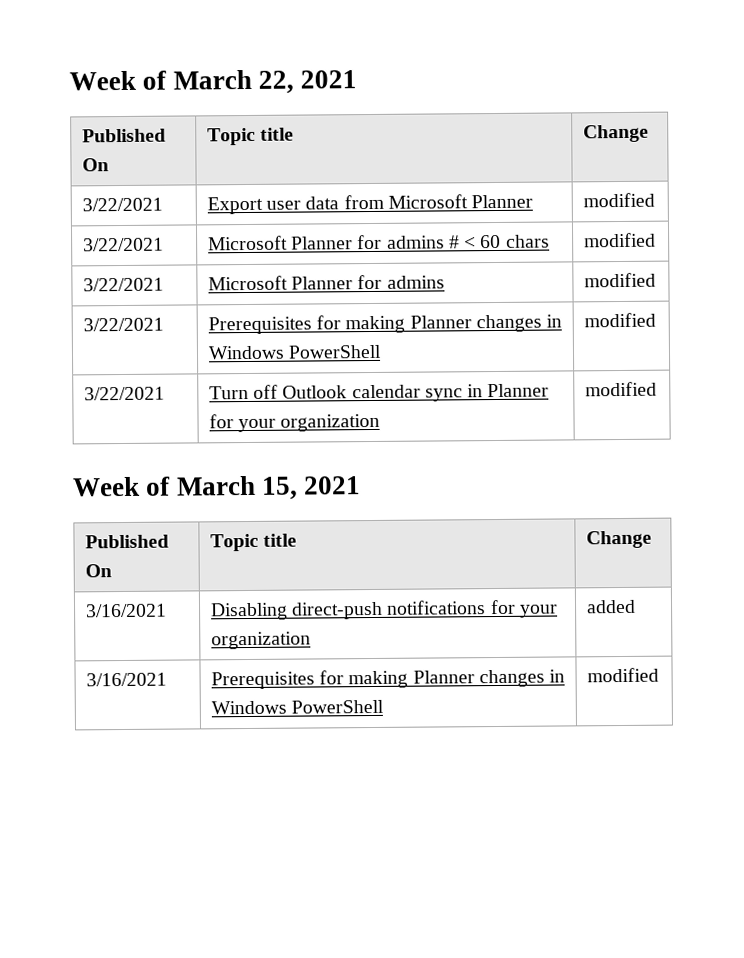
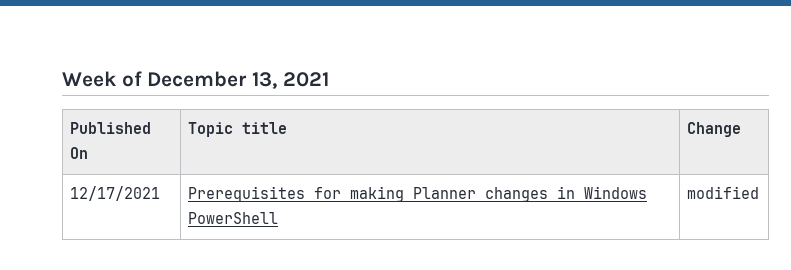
[69,69,358,94] [81,128,166,143] [81,158,109,172] [206,127,294,146] [582,124,649,143] [81,197,163,212] [206,194,534,215] [582,192,655,208] [82,237,164,252] [207,234,550,251] [583,232,656,248] [82,277,164,292] [207,274,445,291] [583,272,656,288] [82,317,164,332] [207,314,563,335] [207,344,382,360] [583,312,656,328] [83,386,165,401] [208,383,550,402] [208,413,381,433] [584,381,657,397] [72,475,362,500] [84,534,169,549] [84,564,112,578] [209,533,297,552] [585,530,652,549] [84,603,167,618] [209,599,558,621] [210,631,311,650] [585,599,636,614] [85,672,167,687] [210,669,566,690] [210,699,384,715] [586,667,659,683] Week of March 22, 2021 // Published On | Topic title | Change // 3/22/2021 | Export user data from Microsoft Planner | modified // 3/22/2021 | Microsoft Planner for admins # < 60 chars | modified // 3/22/2021 | Microsoft Planner for admins | modified // 3/22/2021 | Prerequisites for making Planner changes in Windows PowerShell | modified // 3/22/2021 | Turn off Outlook calendar sync in Planner for your organization | modified // Week of March 15, 2021 // Published On | Topic title | Change // 3/16/2021 | Disabling direct-push notifications for your organization | added // 3/16/2021 | Prerequisites for making Planner changes in Windows PowerShell | modified -> [62,71,329,89] [69,122,151,134] [69,147,88,159] [187,122,287,137] [686,122,741,137] [69,186,160,201] [187,186,647,202] [187,212,278,224] [686,186,759,199] Week of December 13, 2021 // Published On | Topic title | Change // 12/17/2021 | Prerequisites for making Planner changes in Windows PowerShell | modified

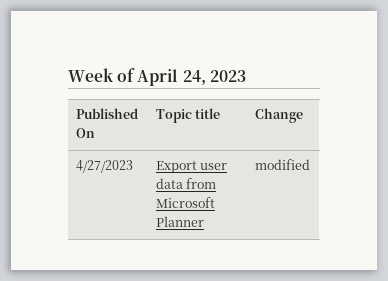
[147,71,329,89] December 13, 2021 -> [137,69,246,86] April 24, 2023
[69,186,160,201] [187,186,647,202] [187,212,278,224] 12/17/2021 | Prerequisites for making Planner changes in Windows PowerShell -> [75,160,133,173] [155,161,228,173] [155,178,217,189] [155,197,215,208] [155,216,204,227] 4/27/2023 | Export user data from Microsoft Planner

